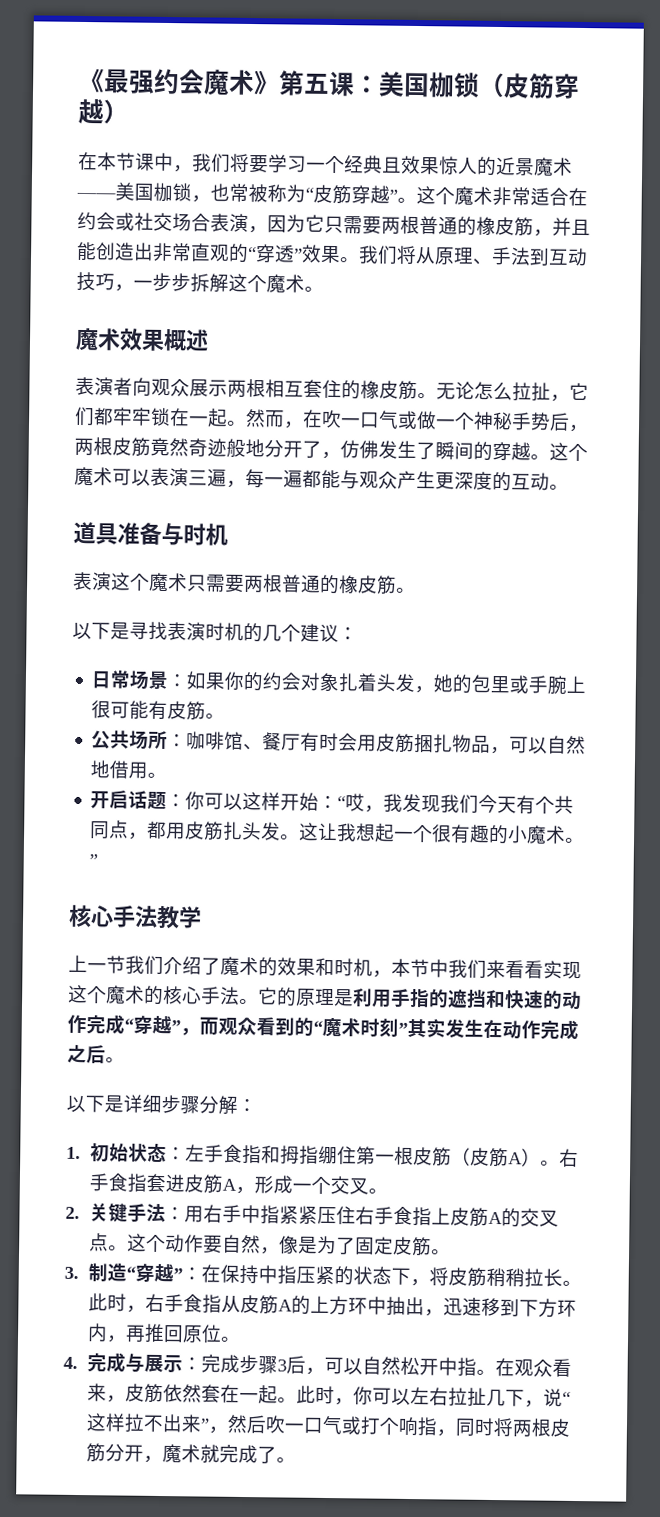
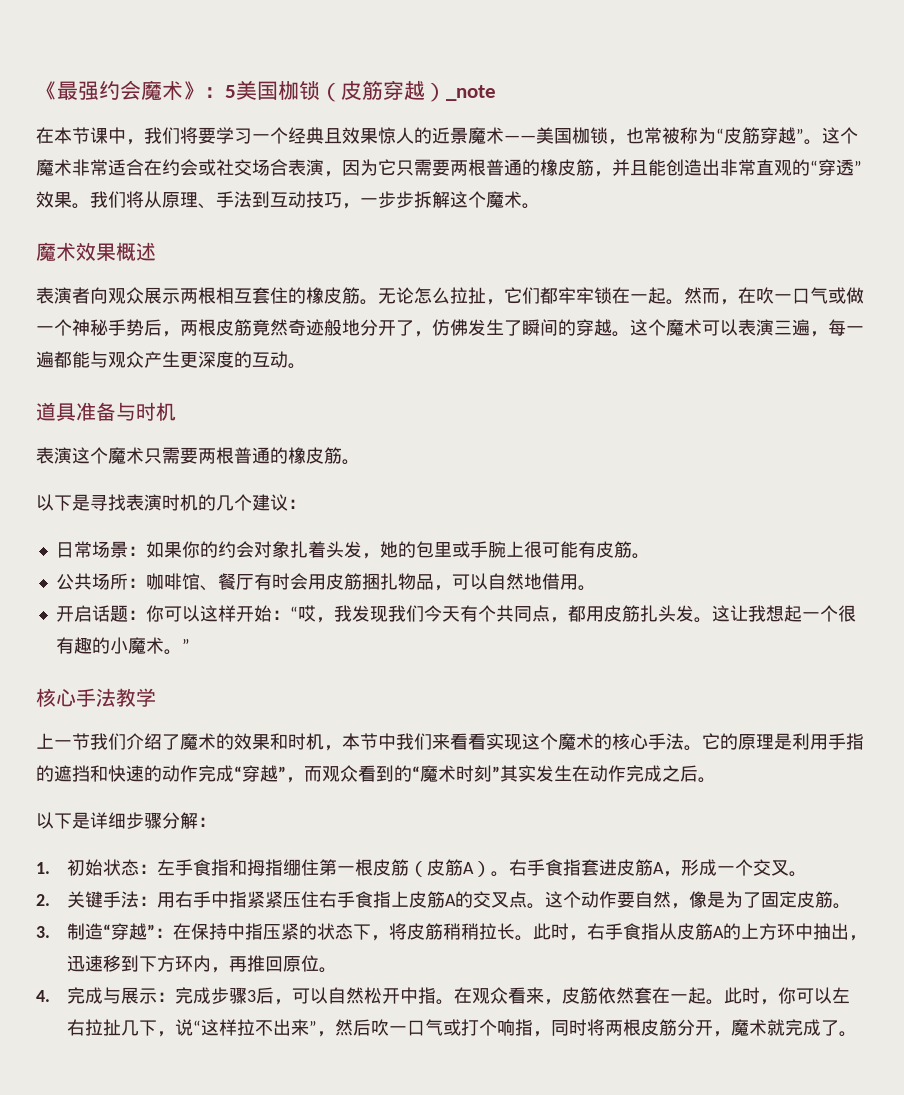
[278,70,380,97] 第五课： -> [204,85,236,98] ：5
(129, 111) none -> [446,85,496,101] _note

